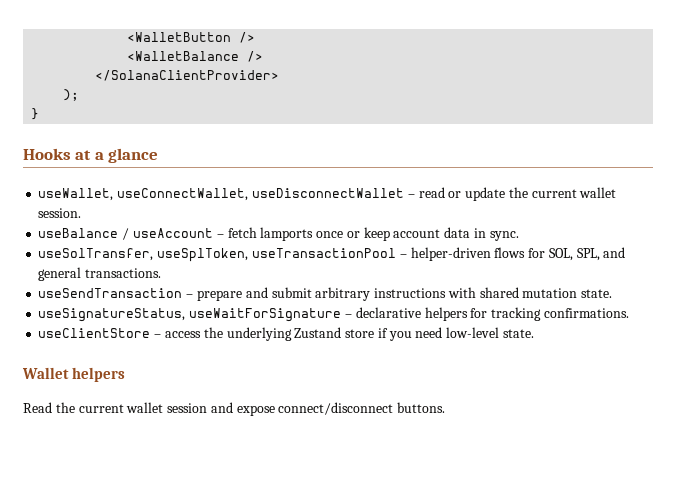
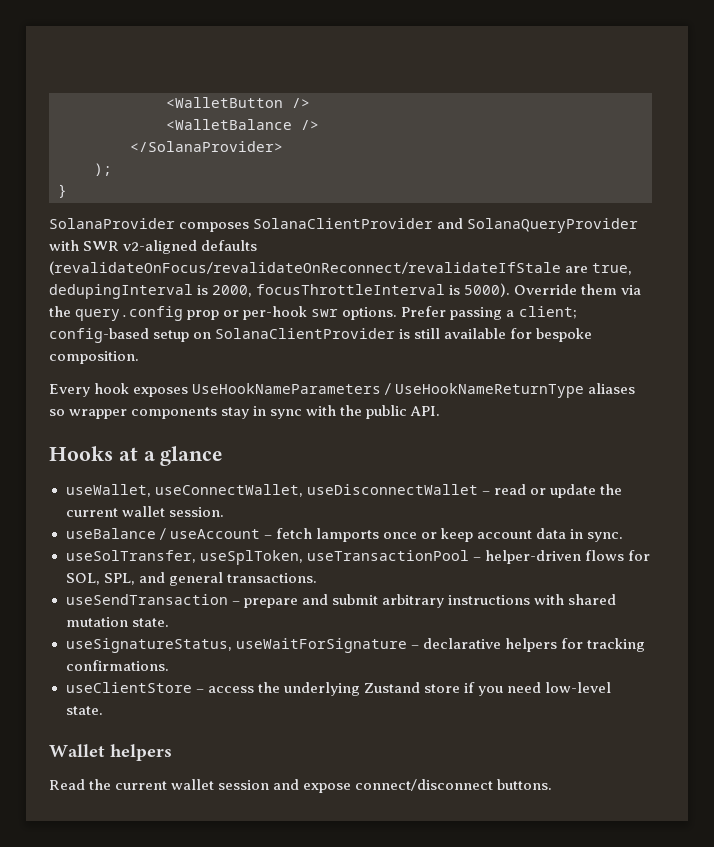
[95,70,280,81] </SolanaClientProvider> -> [130,141,283,152] </SolanaProvider>
(40, 114) none -> [49,218,639,233] [49,240,258,254] [49,261,633,275] [49,283,642,299] [49,306,577,321] [49,328,593,343] [49,351,139,364] [49,383,636,398] [49,405,441,419] // SolanaProvider composes SolanaClientProvider and SolanaQueryProvider with SWR v2-aligned defaults (revalidateOnFocus/revalidateOnReconnect/revalidateIfStale are true, dedupingInterval is 2000, focusThrottleInterval is 5000). Override them via the query.config prop or per-hook swr options. Prefer passing a client; config-based setup on SolanaClientProvider is still available for bespoke composition. // Every hook exposes UseHookNameParameters / UseHookNameReturnType aliases so wrapper components stay in sync with the public API.

